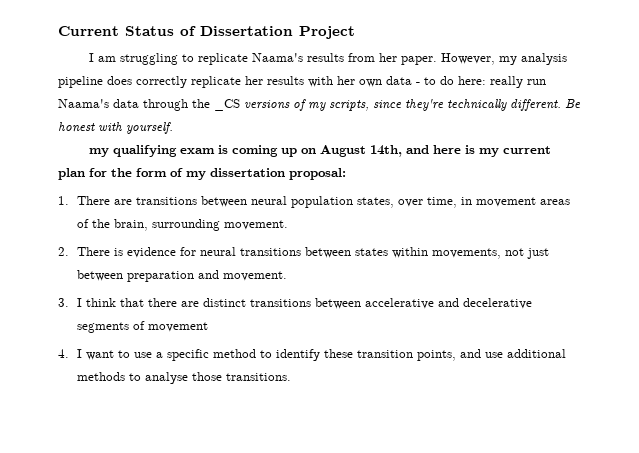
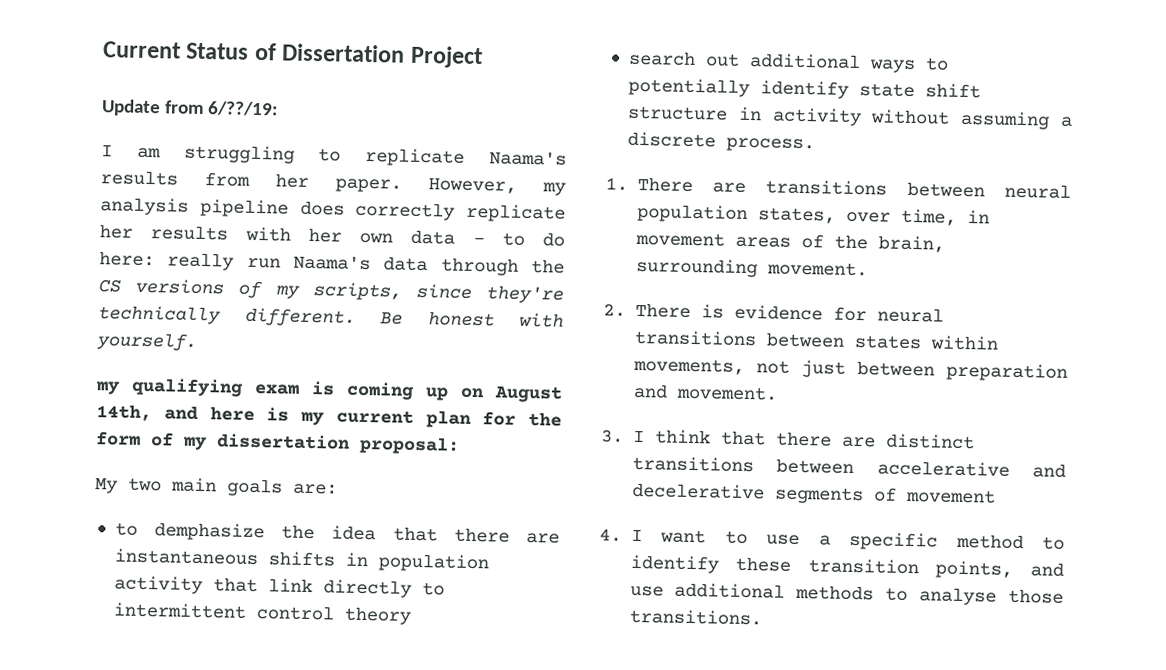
(355, 32) none -> [101,99,279,117] // Update from 6/??/19:
[214,99,240,111] _CS -> [98,279,121,293] CS
(346, 174) none -> [95,477,338,497] [114,522,560,544] [113,548,489,573] [113,575,445,598] [112,602,411,625] [627,50,949,74] [627,77,981,99] [626,105,1073,130] [626,131,815,153] // My two main goals are: // to demphasize the idea that there are instantaneous shifts in population activity that link directly to intermittent control theory // search out additional ways to potentially identify state shift structure in activity without assuming a discrete process.

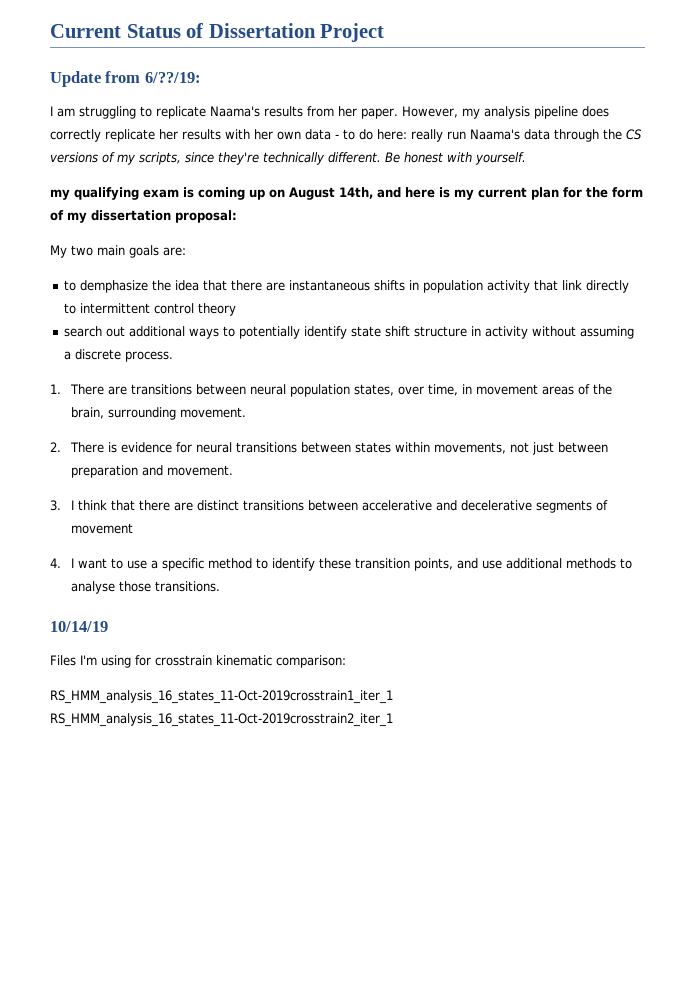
(762, 617) none -> [50,621,108,632] [50,655,346,668] [50,690,393,704] [50,713,393,727] // 10/14/19 // Files I'm using for crosstrain kinematic comparison: // RS_HMM_analysis_16_states_11-Oct-2019crosstrain1_iter_1 RS_HMM_analysis_16_states_11-Oct-2019crosstrain2_iter_1

